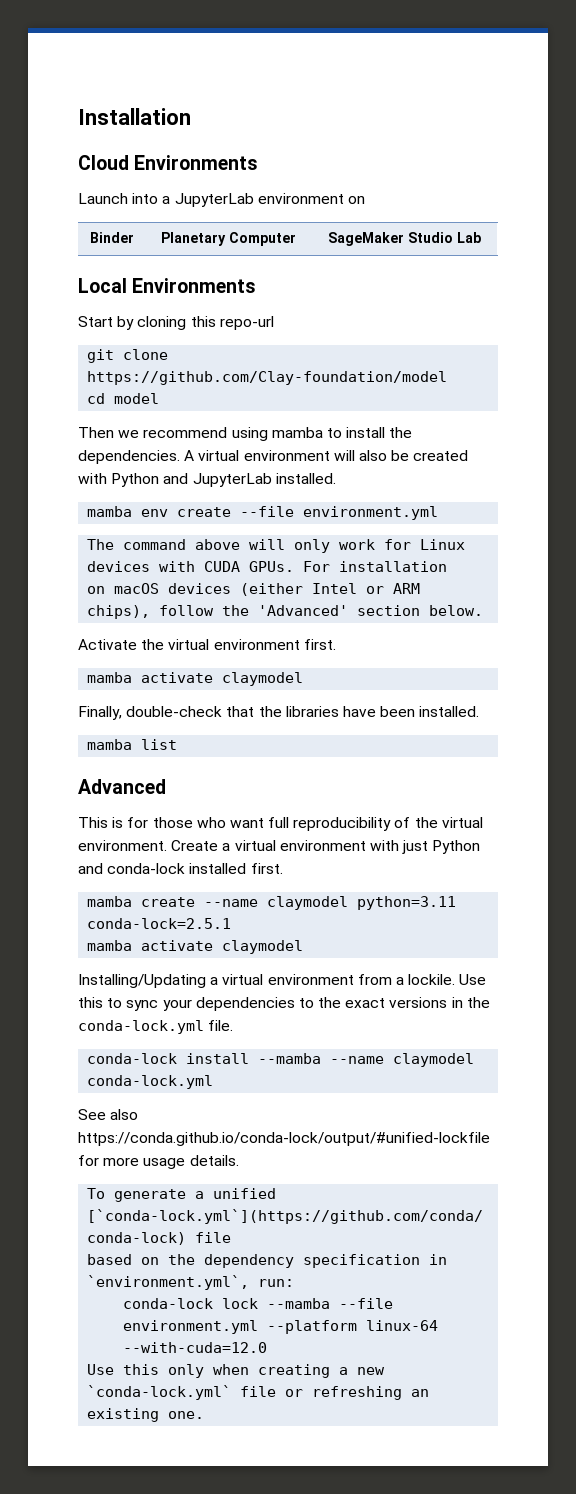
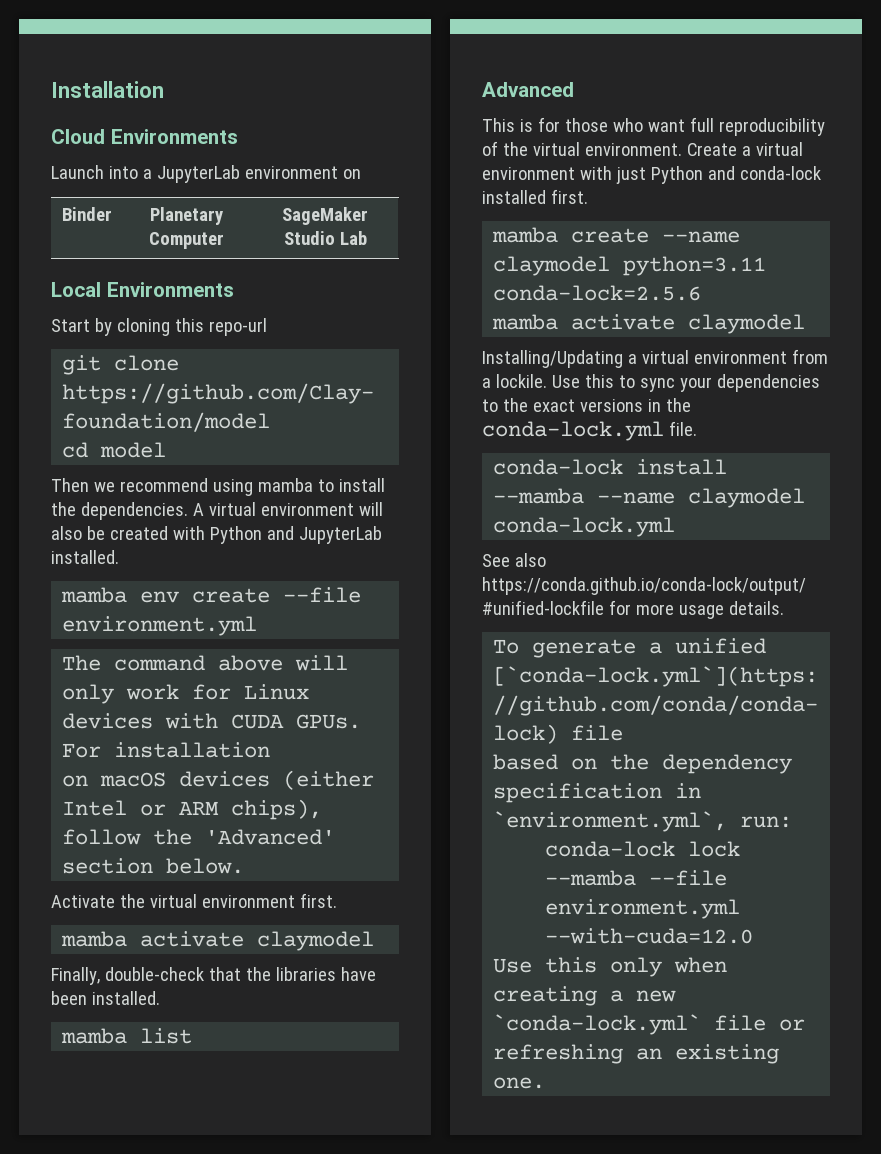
[87,918,232,929] conda-lock=2.5.1 -> [493,285,702,301] conda-lock=2.5.6
[267,1320,439,1334] --platform linux-64 -> (741, 909) none

